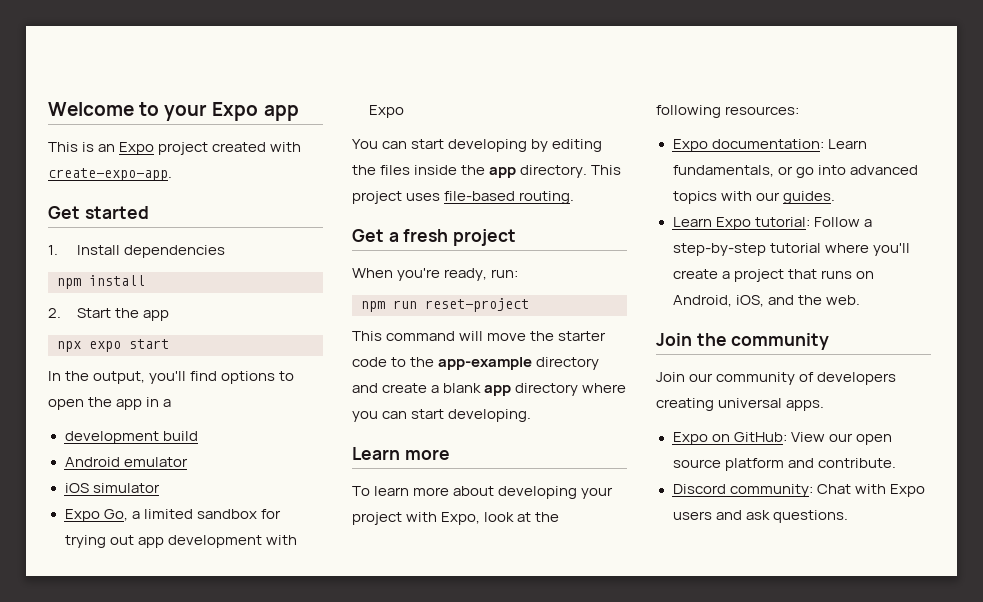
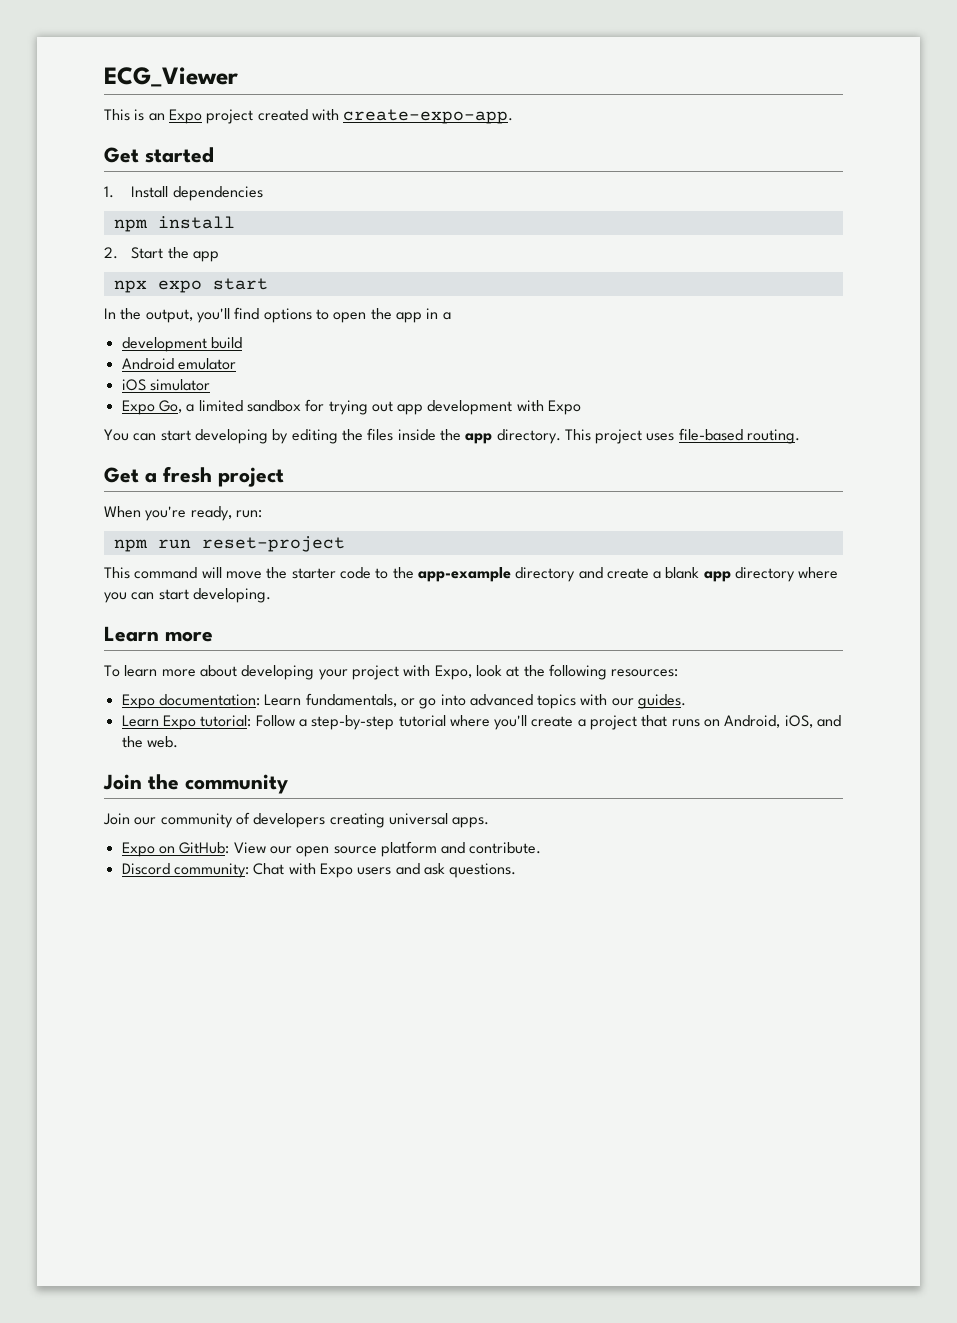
[48,102,299,121] Welcome to your Expo app -> [104,67,238,87] ECG_Viewer

